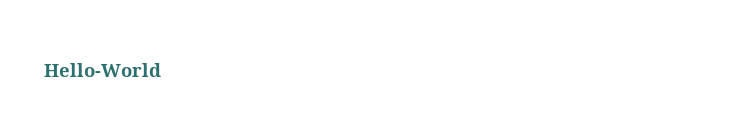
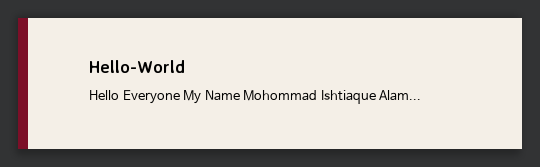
(161, 70) none -> [89,90,422,104] // Hello Everyone My Name Mohommad Ishtiaque Alam...

